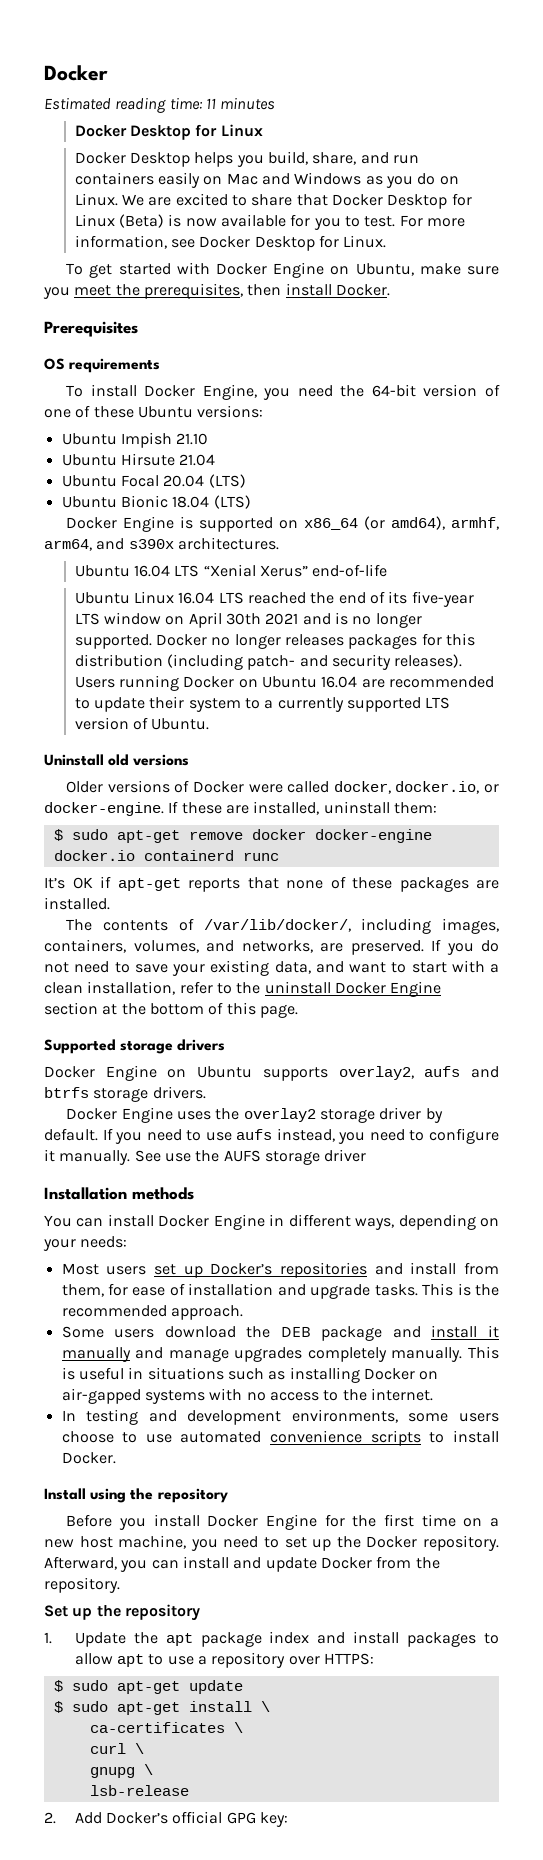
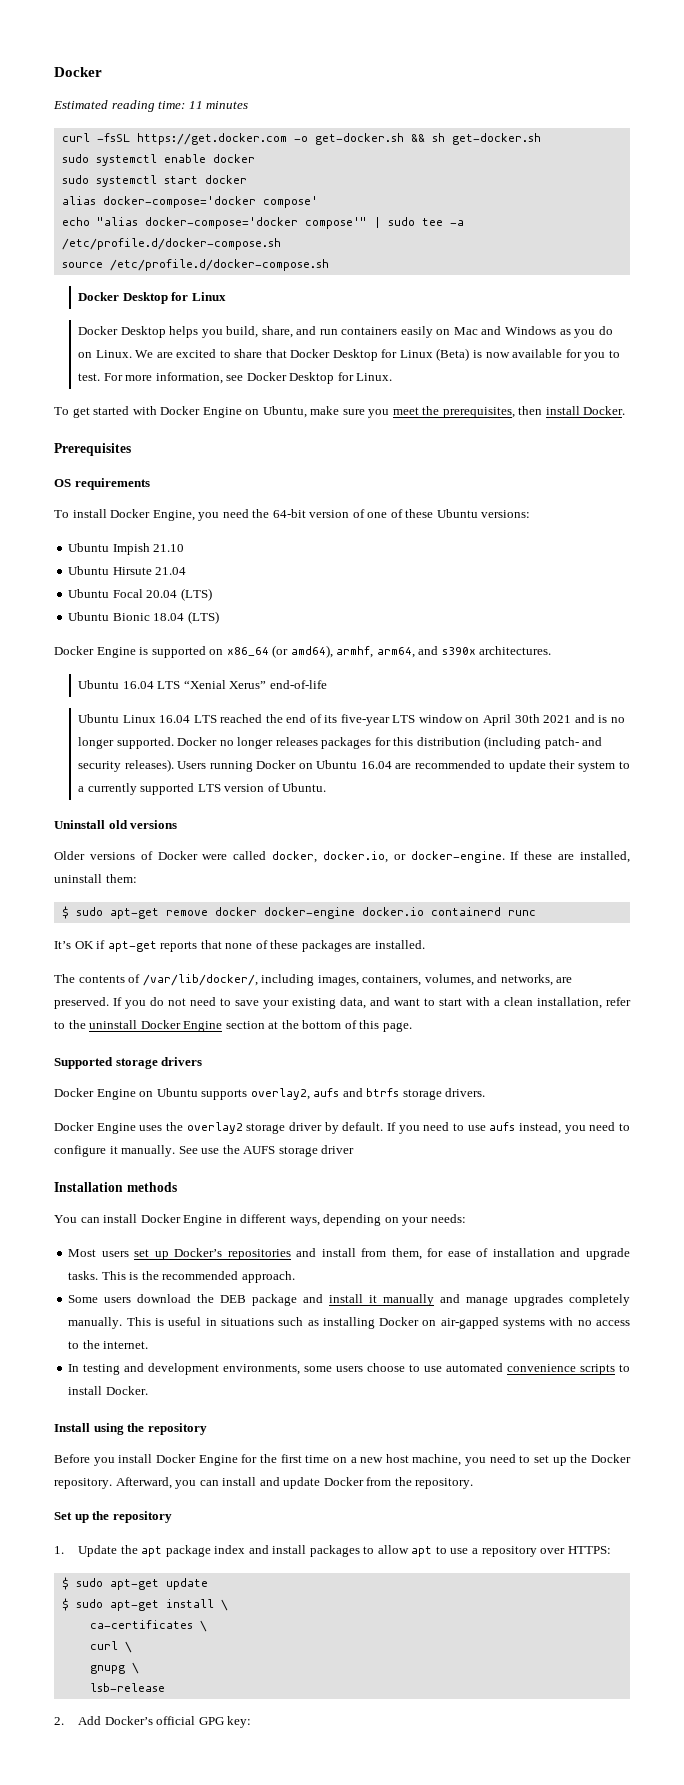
(276, 103) none -> [61,133,541,145] [61,154,255,166] [61,175,247,187] [61,196,318,208] [61,217,464,229] [61,238,281,250] [61,259,329,271] // curl -fsSL https://get.docker.com -o get-docker.sh && sh get-docker.sh // sudo systemctl enable docker // sudo systemctl start docker // alias docker-compose='docker compose' // echo "alias docker-compose='docker compose'" | sudo tee -a /etc/profile.d/docker-compose.sh // source /etc/profile.d/docker-compose.sh

